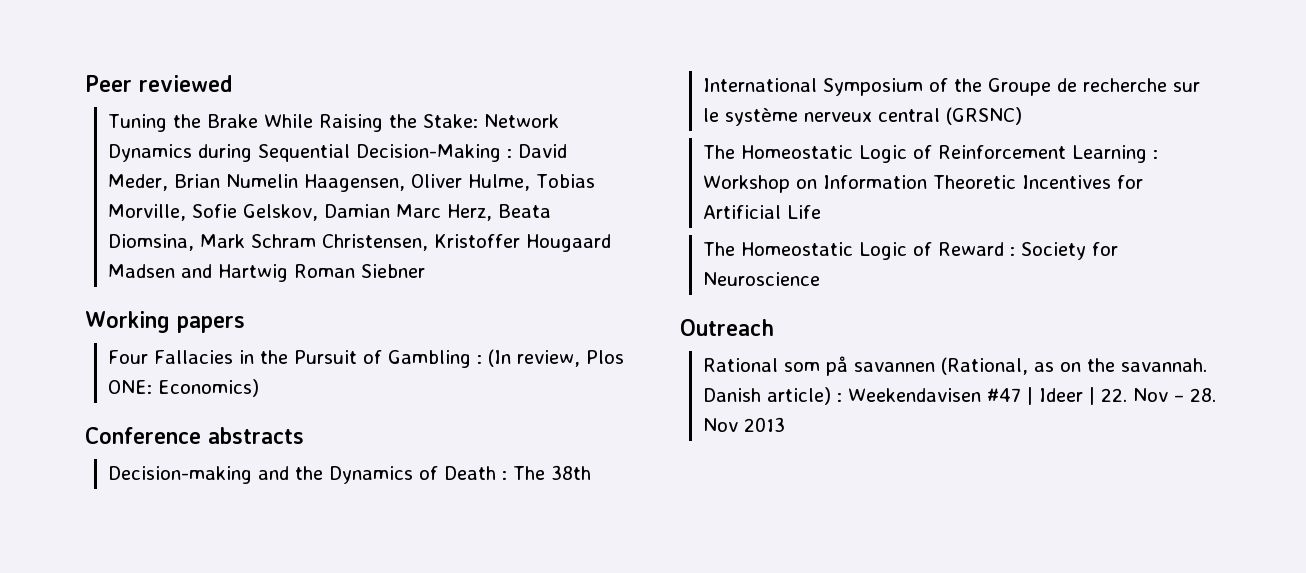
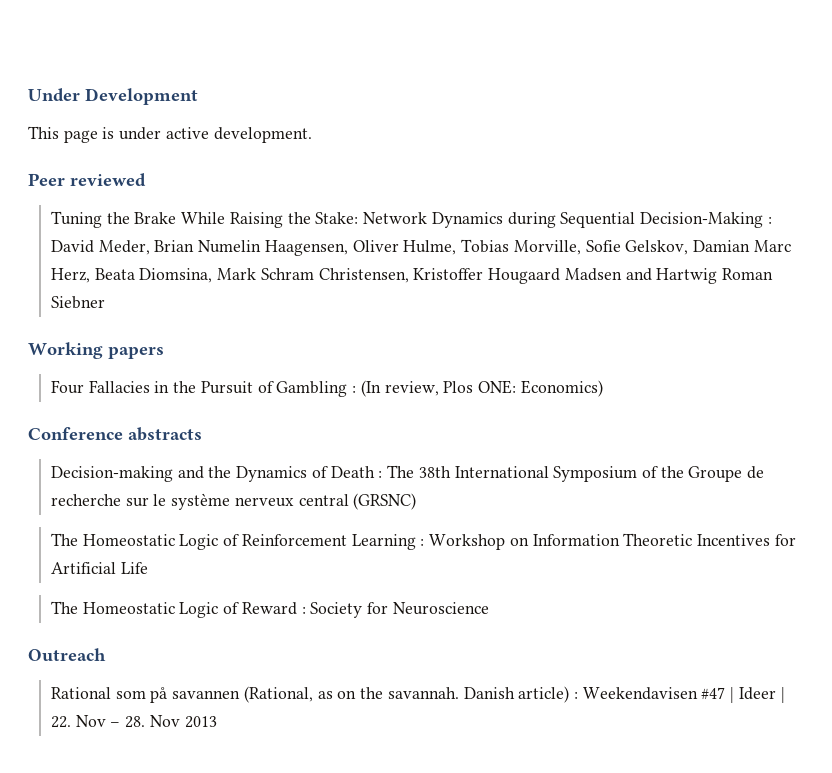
(85, 83) none -> [28,88,198,105] [28,126,312,143] Under Development // This page is under active development. //

